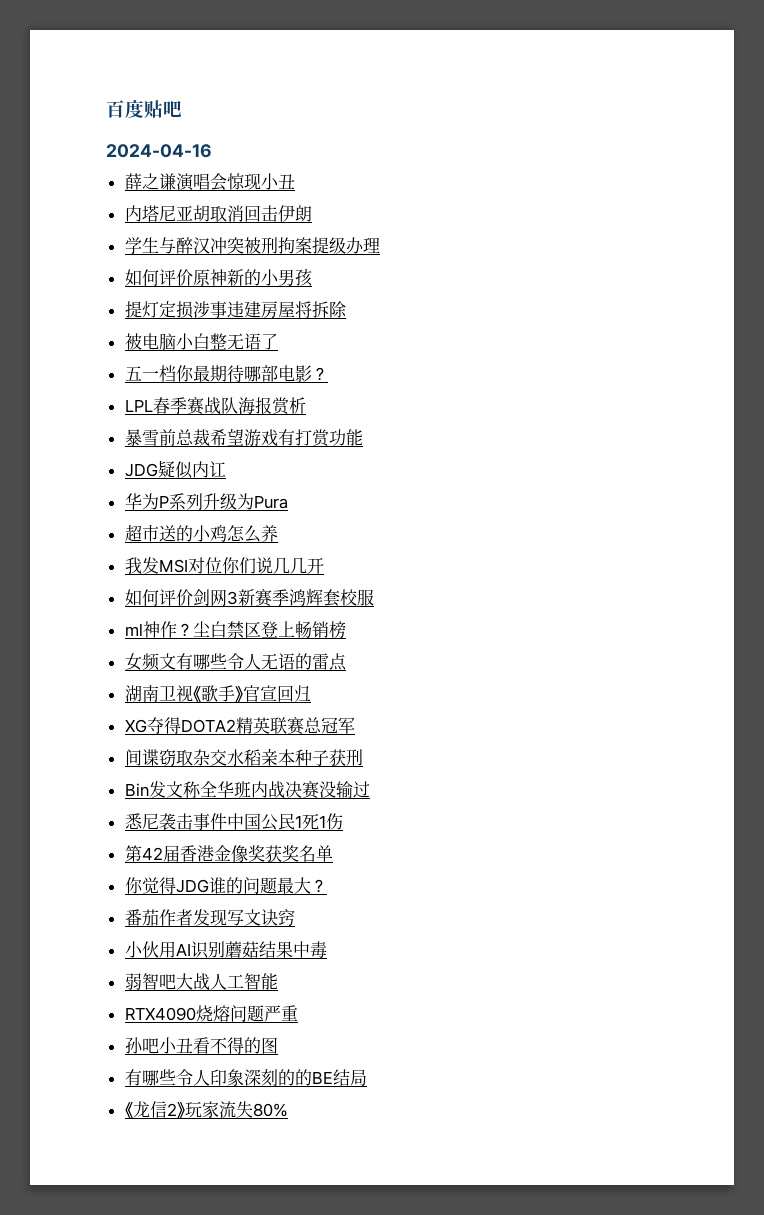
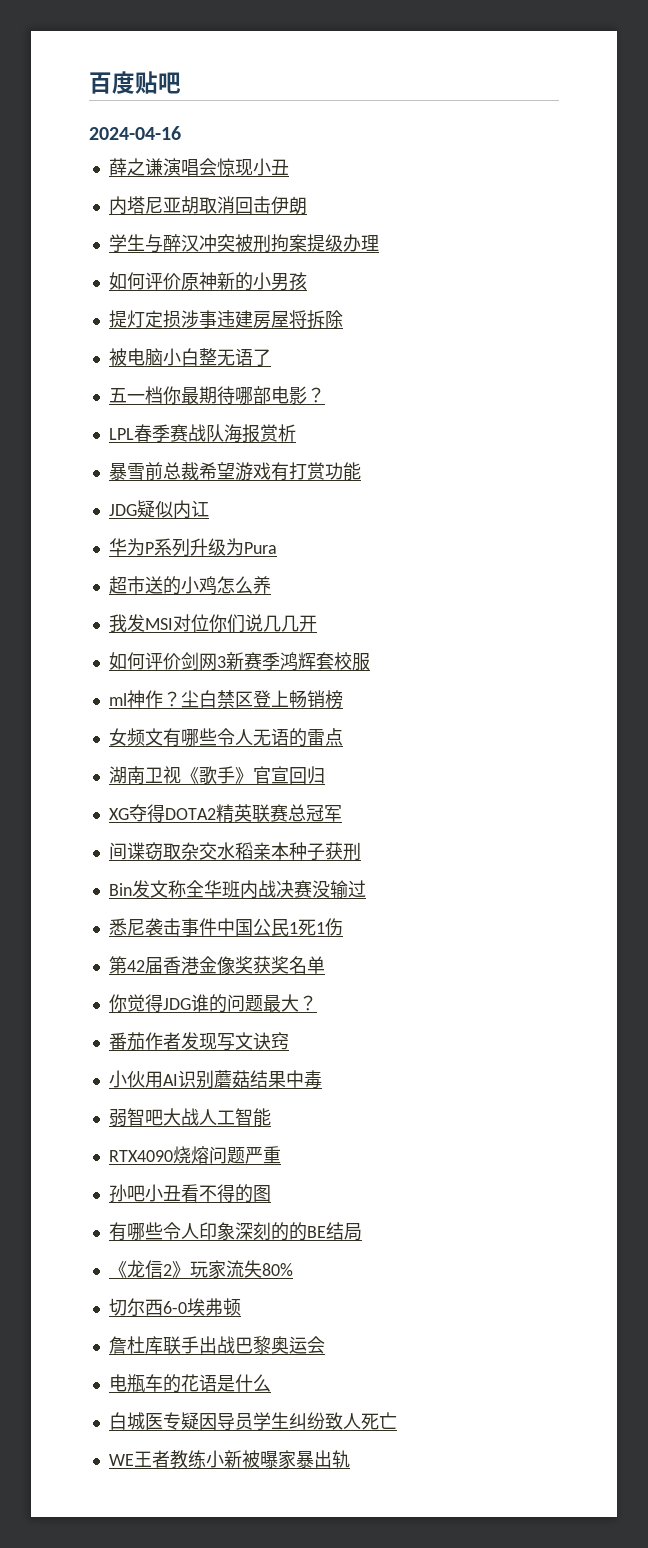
(288, 1110) none -> [108,1298,241,1316] [108,1336,325,1354] [108,1374,271,1393] [108,1412,397,1430] [108,1450,350,1469] // 切尔西6-0埃弗顿 // 詹杜库联手出战巴黎奥运会 // 电瓶车的花语是什么 // 白城医专疑因导员学生纠纷致人死亡 // WE王者教练小新被曝家暴出轨

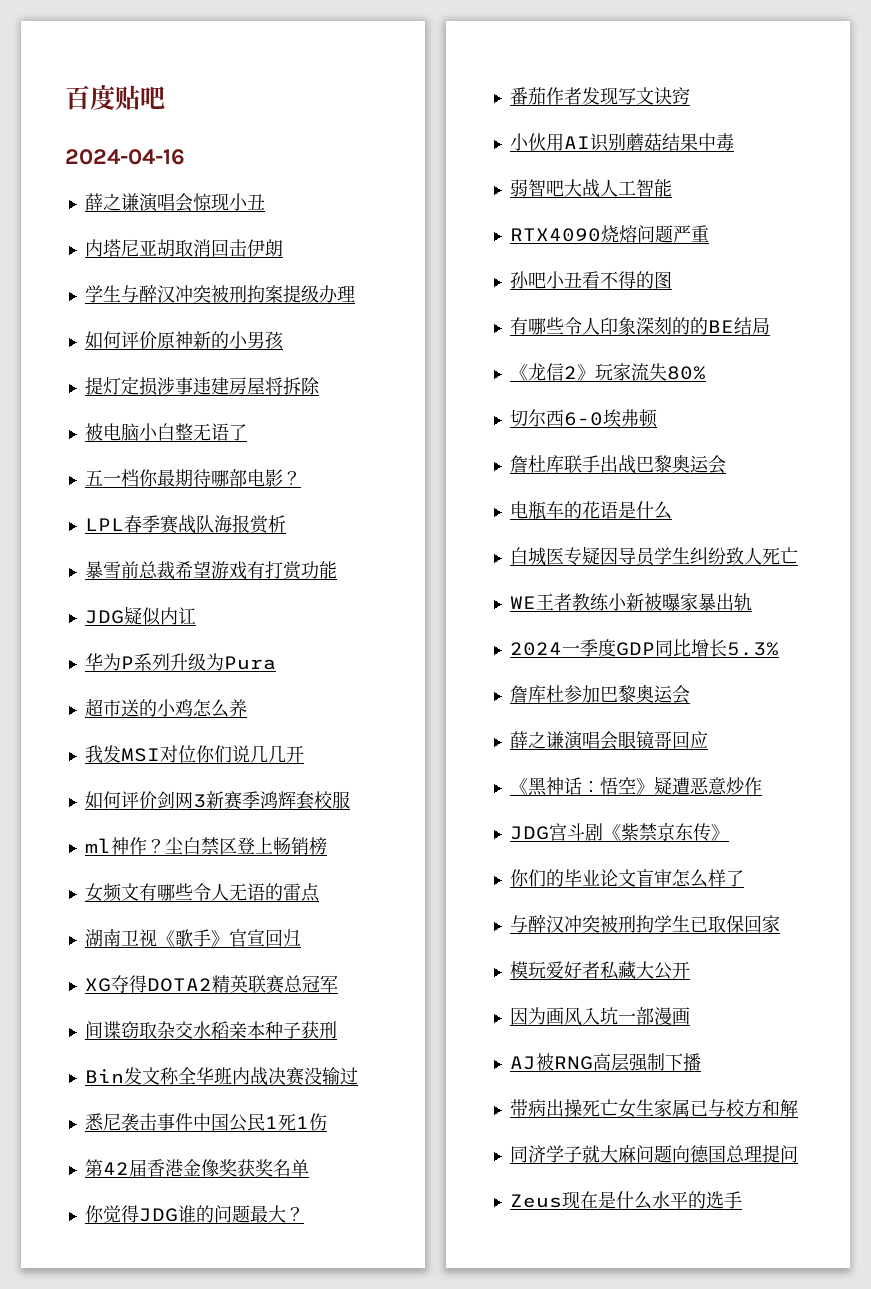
(350, 1459) none -> [509,639,779,657] [509,685,690,704] [509,731,708,750] [509,776,762,796] [509,823,729,842] [509,869,744,888] [509,915,780,933] [509,961,690,980] [509,1007,690,1026] [509,1053,701,1072] [509,1099,798,1118] [509,1144,798,1163] [509,1191,742,1210] // 2024一季度GDP同比增长5.3% // 詹库杜参加巴黎奥运会 // 薛之谦演唱会眼镜哥回应 // 《黑神话：悟空》疑遭恶意炒作 // JDG宫斗剧《紫禁京东传》 // 你们的毕业论文盲审怎么样了 // 与醉汉冲突被刑拘学生已取保回家 // 模玩爱好者私藏大公开 // 因为画风入坑一部漫画 // AJ被RNG高层强制下播 // 带病出操死亡女生家属已与校方和解 // 同济学子就大麻问题向德国总理提问 // Zeus现在是什么水平的选手

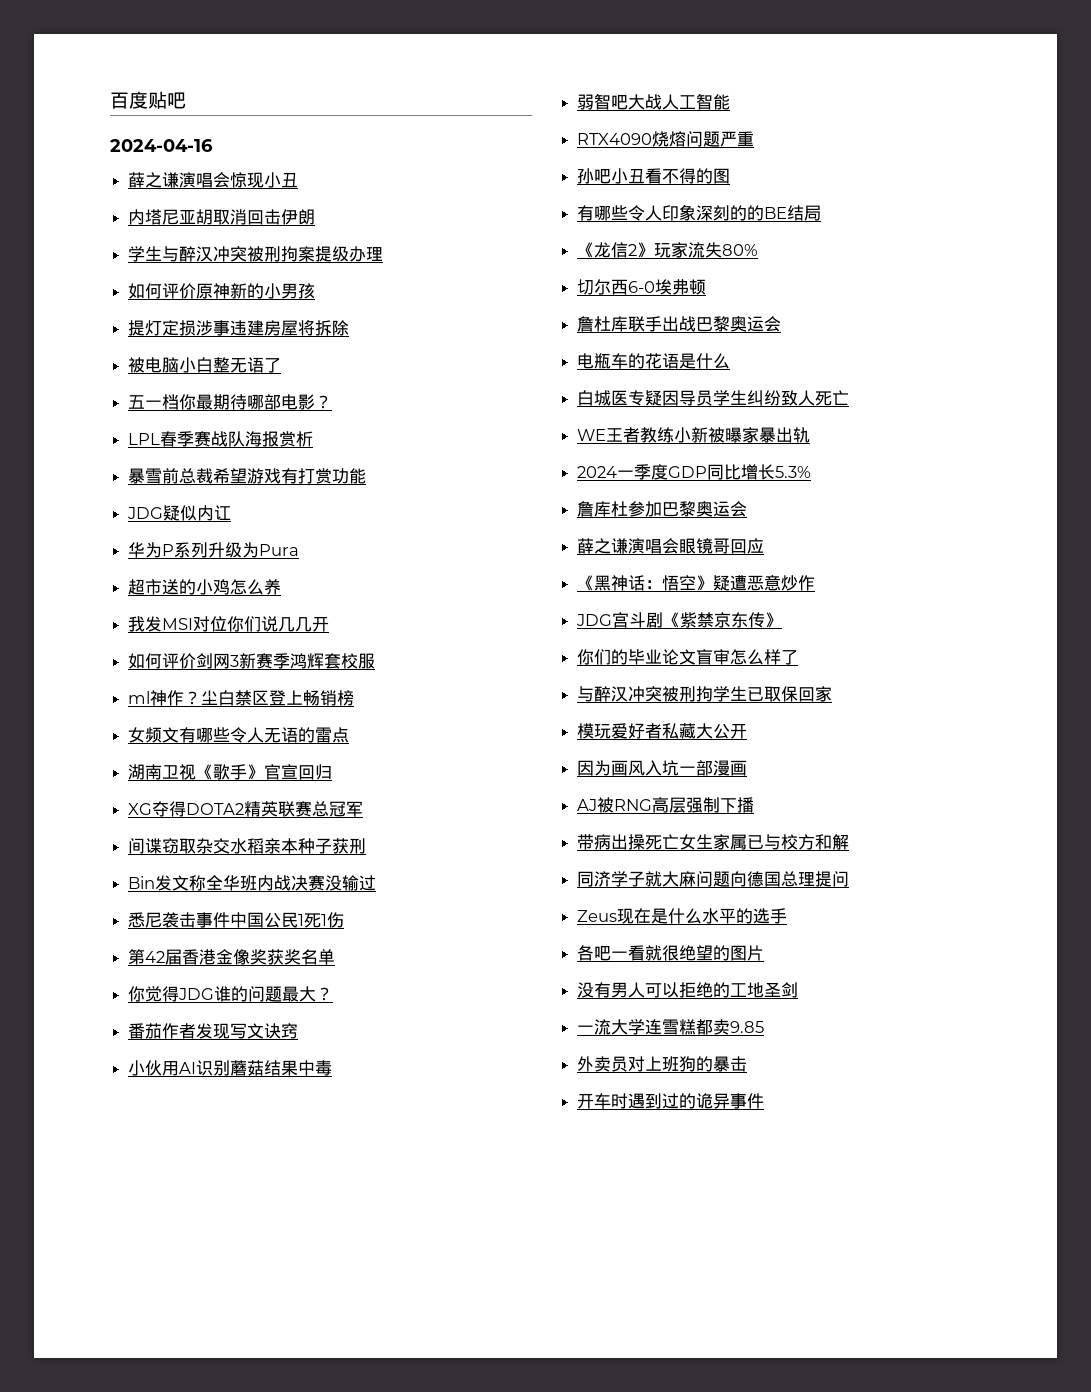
(742, 1200) none -> [577,945,765,961] [577,982,799,998] [577,1019,765,1035] [577,1056,748,1072] [577,1093,765,1109] // 各吧一看就很绝望的图片 // 没有男人可以拒绝的工地圣剑 // 一流大学连雪糕都卖9.85 // 外卖员对上班狗的暴击 // 开车时遇到过的诡异事件

